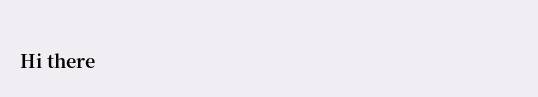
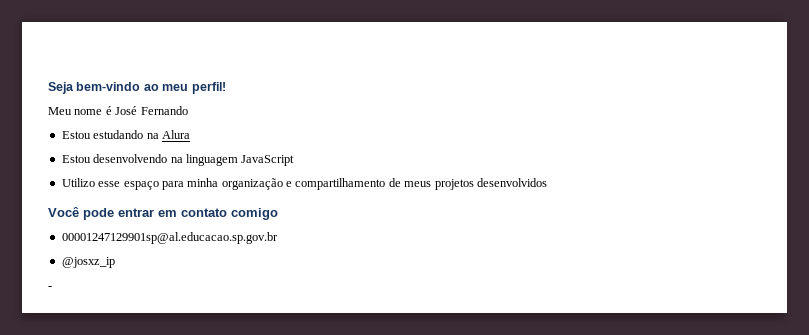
[20,53,95,68] Hi there -> [48,82,226,94] [48,106,188,115] [61,130,190,139] [61,154,295,166] [61,178,547,190] [48,207,278,220] [61,232,278,244] [61,257,115,268] [48,286,52,289] Seja bem-vindo ao meu perfil! // Meu nome é José Fernando // Estou estudando na Alura // Estou desenvolvendo na linguagem JavaScript // Utilizo esse espaço para minha organização e compartilhamento de meus projetos desenvolvidos // Você pode entrar em contato comigo // 00001247129901sp@al.educacao.sp.gov.br // @josxz_ip // -

